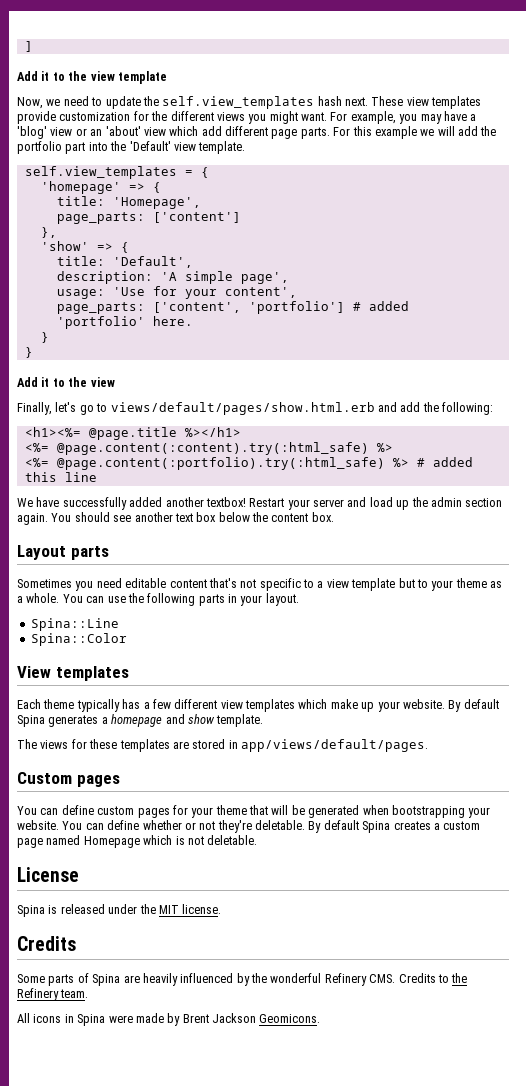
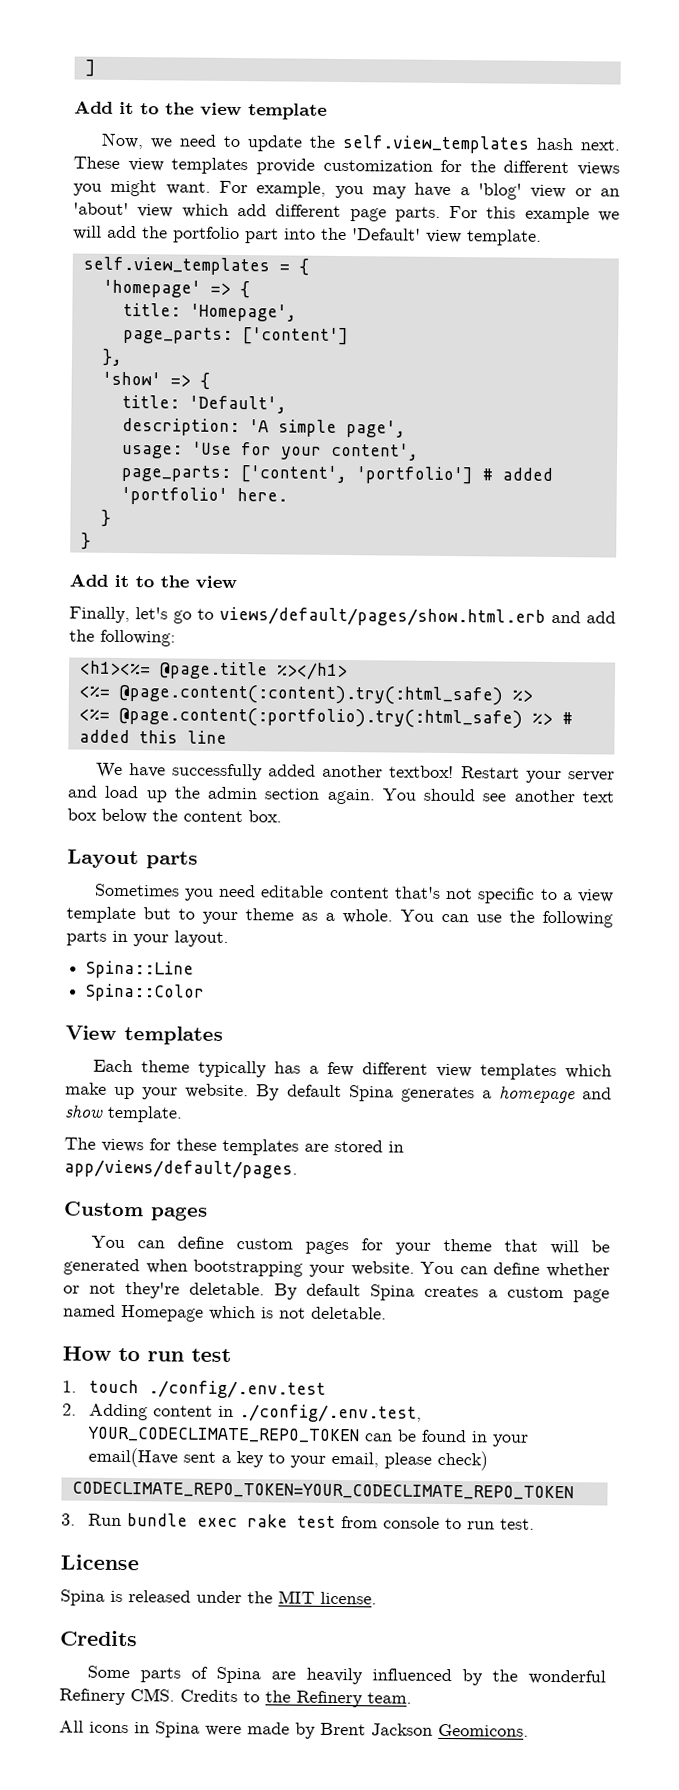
(258, 840) none -> [62,1346,231,1363] [62,1379,326,1399] [62,1403,422,1423] [86,1426,529,1447] [87,1447,488,1471] [71,1481,574,1501] [61,1513,535,1530] // How to run test // 1. touch ./config/.env.test // 2. Adding content in ./config/.env.test, YOUR_CODECLIMATE_REPO_TOKEN can be found in your email(Have sent a key to your email, please check) // CODECLIMATE_REPO_TOKEN=YOUR_CODECLIMATE_REPO_TOKEN // 3. Run bundle exec rake test from console to run test.

